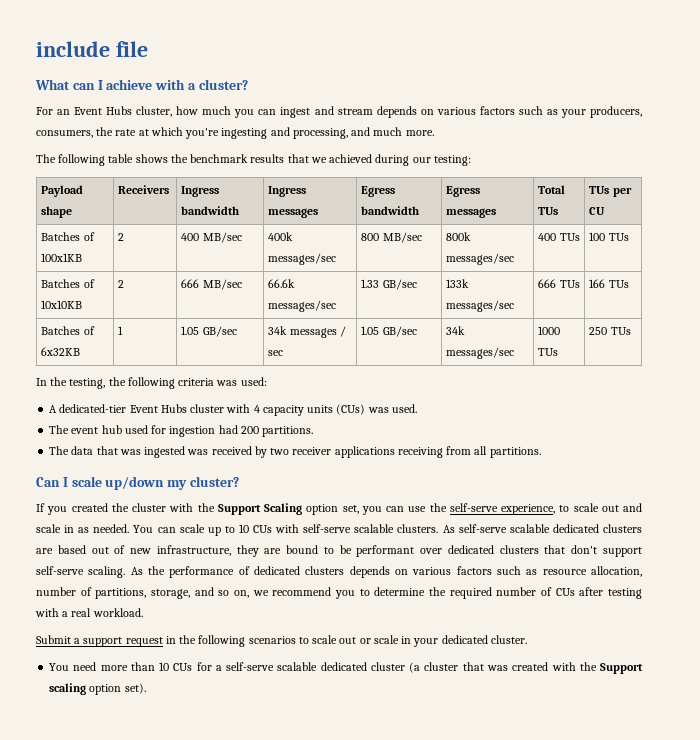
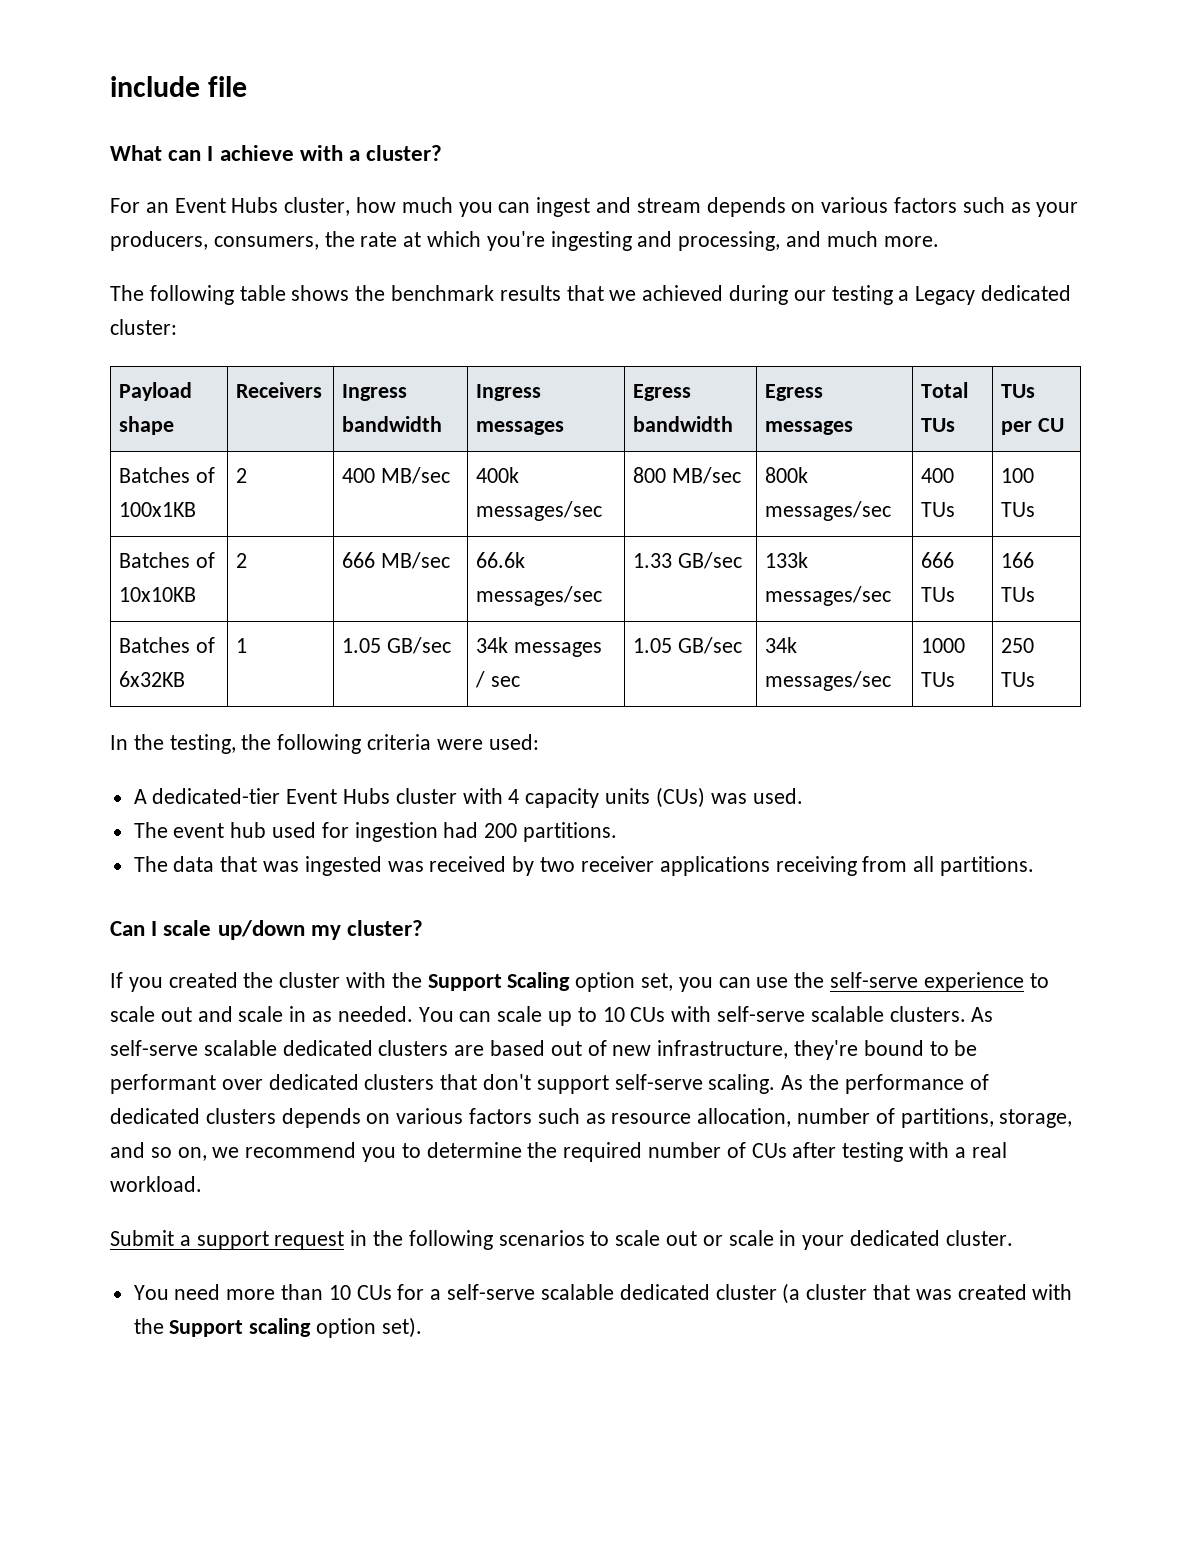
[433,155,471,166] testing: -> [831,285,1072,305] [110,319,177,335] testing a Legacy dedicated cluster:
[216,380,238,386] was -> [436,739,483,750] were
[501,504,555,515] experience, -> [923,972,1024,992] experience
[236,545,282,557] they are -> [794,1040,859,1060] they're

